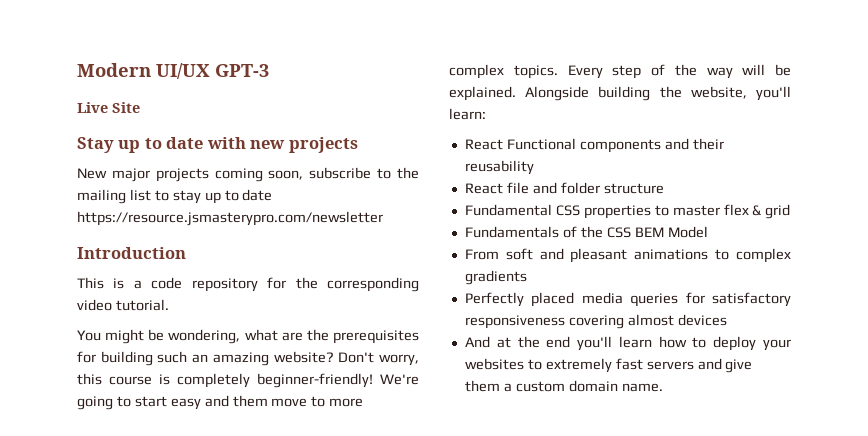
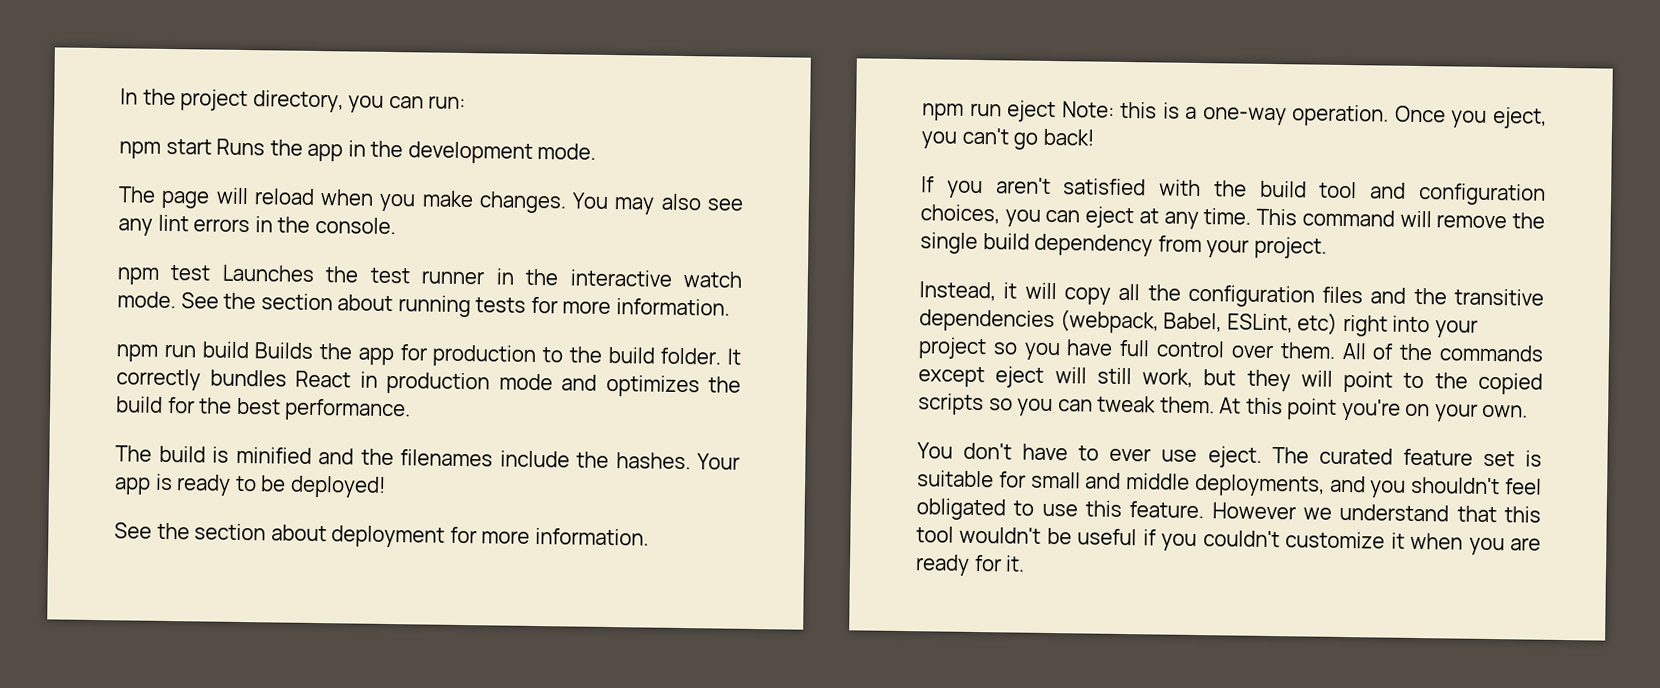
[77,63,269,79] [77,102,140,113] [77,137,358,153] [77,167,420,182] [77,189,273,204] [77,211,383,226] [77,247,186,259] [77,277,419,292] [77,299,169,311] [77,329,419,344] [77,351,420,366] [77,373,419,388] [77,395,364,410] [449,64,791,79] [449,86,791,101] [449,108,486,120] [464,138,724,153] [464,160,534,175] [464,182,664,194] [464,204,791,219] [464,226,708,238] [464,248,791,263] [464,270,527,285] [464,292,791,307] [464,314,727,329] [464,336,791,351] [464,358,753,373] [464,380,663,392] Modern UI/UX GPT-3 // Live Site // Stay up to date with new projects // New major projects coming soon, subscribe to the mailing list to stay up to date https://resource.jsmasterypro.com/newsletter // Introduction // This is a code repository for the corresponding video tutorial. // You might be wondering, what are the prerequisites for building such an amazing website? Don't worry, this course is completely beginner-friendly! We're going to start easy and them move to more complex topics. Every step of the way will be explained. Alongside building the website, you'll learn: // React Functional components and their reusability // React file and folder structure // Fundamental CSS properties to master flex & grid // Fundamentals of the CSS BEM Model // From soft and pleasant animations to complex gradients // Perfectly placed media queries for satisfactory responsiveness covering almost devices // And at the end you'll learn how to deploy your websites to extremely fast servers and give them a custom domain name. -> [120,88,467,113] [119,138,597,164] [118,186,743,215] [118,214,396,236] [117,264,743,288] [117,291,730,318] [116,341,741,368] [116,368,741,398] [116,396,412,422] [115,445,740,470] [114,473,386,498] [114,522,649,548] [922,100,1547,129] [921,127,1094,150] [921,176,1546,206] [920,204,1545,230] [920,232,1327,259] [919,281,1544,308] [919,309,1478,338] [918,337,1544,362] [918,366,1543,395] [918,393,1529,422] [917,442,1542,468] [917,470,1542,498] [916,498,1541,523] [916,526,1541,556] [915,554,1026,576] In the project directory, you can run: // npm start Runs the app in the development mode. // The page will reload when you make changes. You may also see any lint errors in the console. // npm test Launches the test runner in the interactive watch mode. See the section about running tests for more information. // npm run build Builds the app for production to the build folder. It correctly bundles React in production mode and optimizes the build for the best performance. // The build is minified and the filenames include the hashes. Your app is ready to be deployed! // See the section about deployment for more information. // npm run eject Note: this is a one-way operation. Once you eject, you can't go back! // If you aren't satisfied with the build tool and configuration choices, you can eject at any time. This command will remove the single build dependency from your project. // Instead, it will copy all the configuration files and the transitive dependencies (webpack, Babel, ESLint, etc) right into your project so you have full control over them. All of the commands except eject will still work, but they will point to the copied scripts so you can tweak them. At this point you're on your own. // You don't have to ever use eject. The curated feature set is suitable for small and middle deployments, and you shouldn't feel obligated to use this feature. However we understand that this tool wouldn't be useful if you couldn't customize it when you are ready for it.

